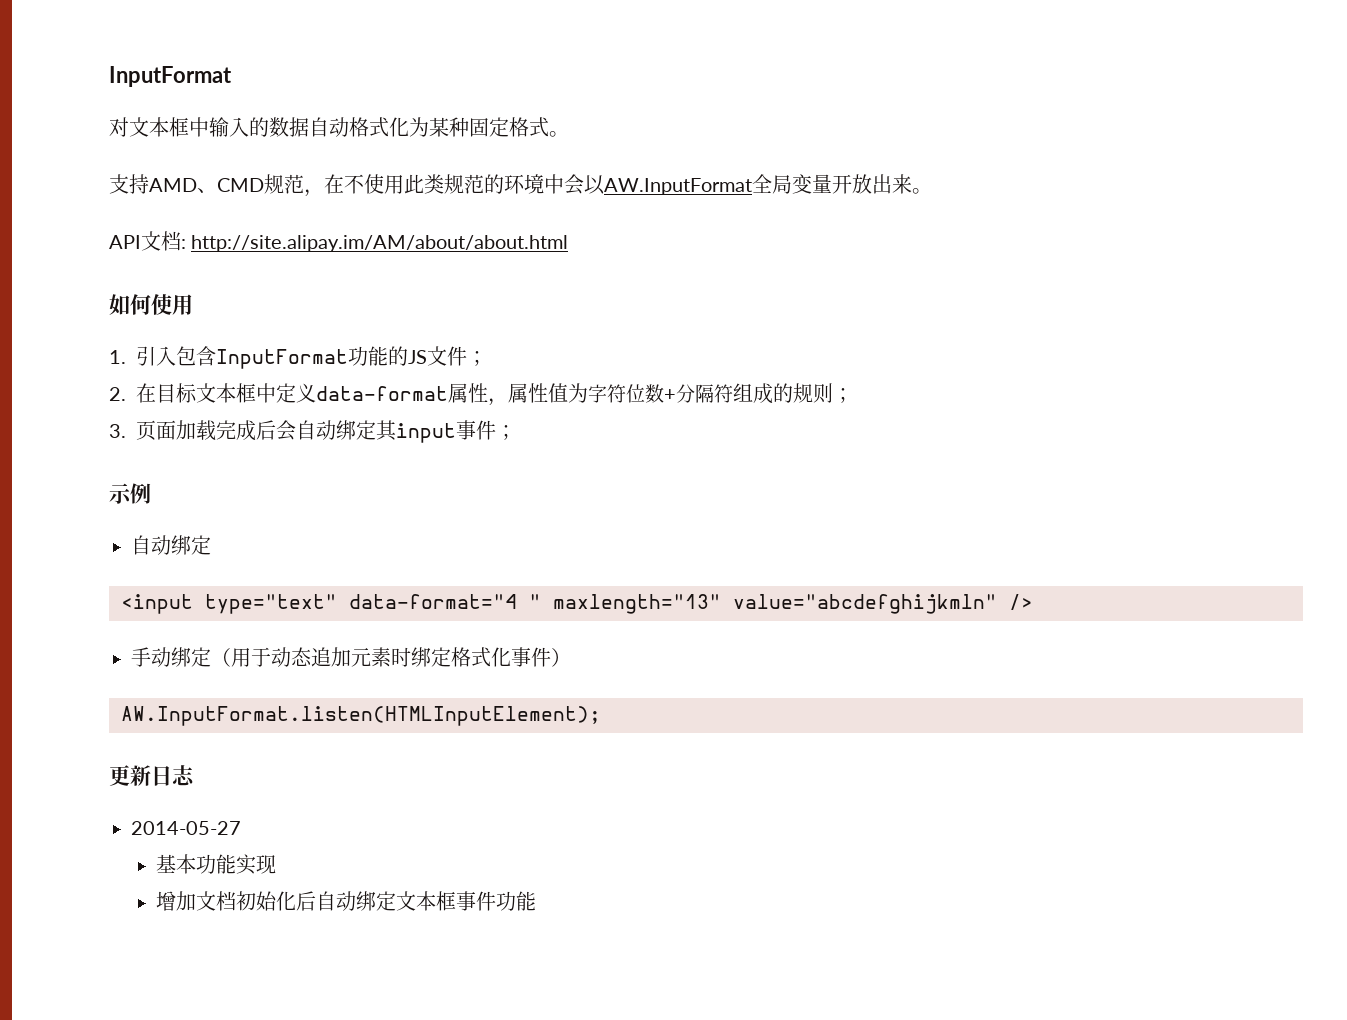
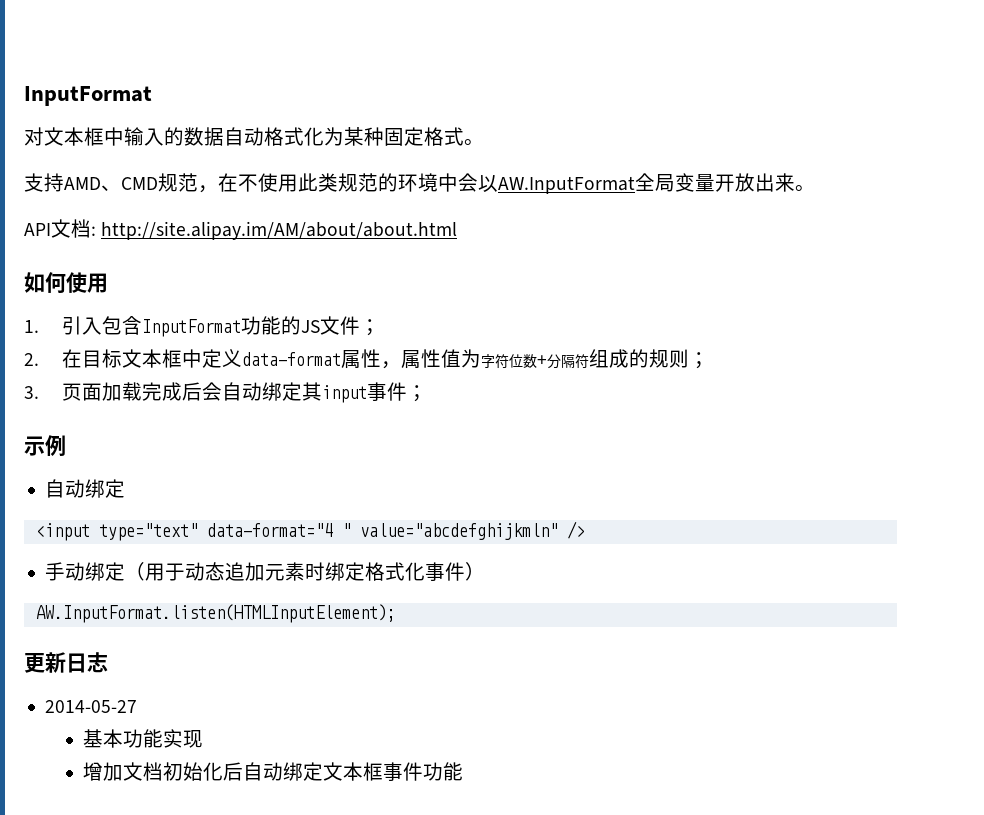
[553,594,721,614] maxlength="13" -> (351, 530) none

